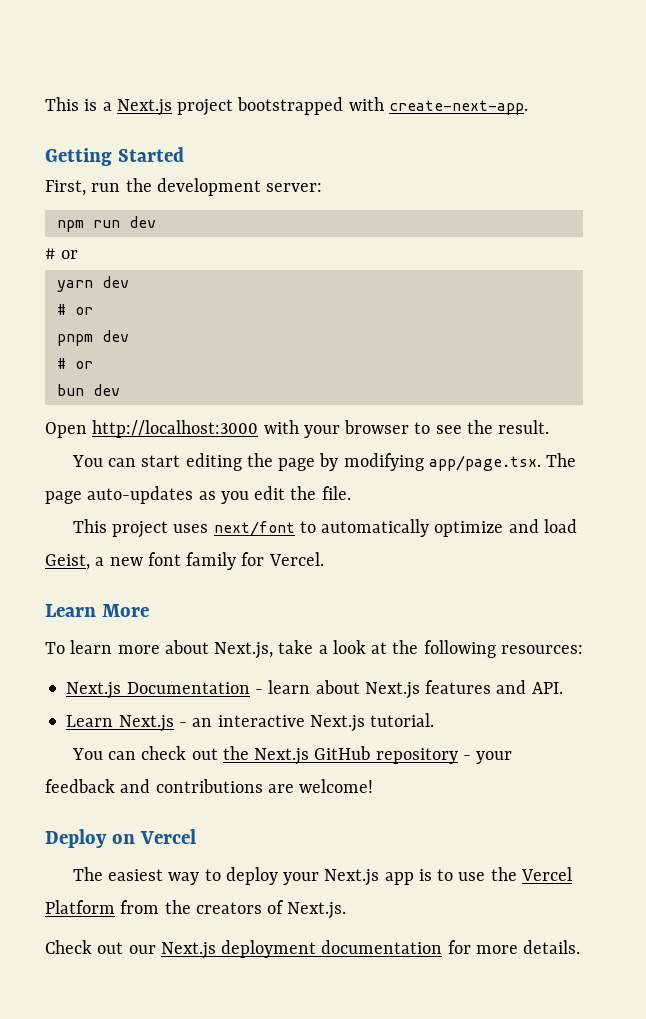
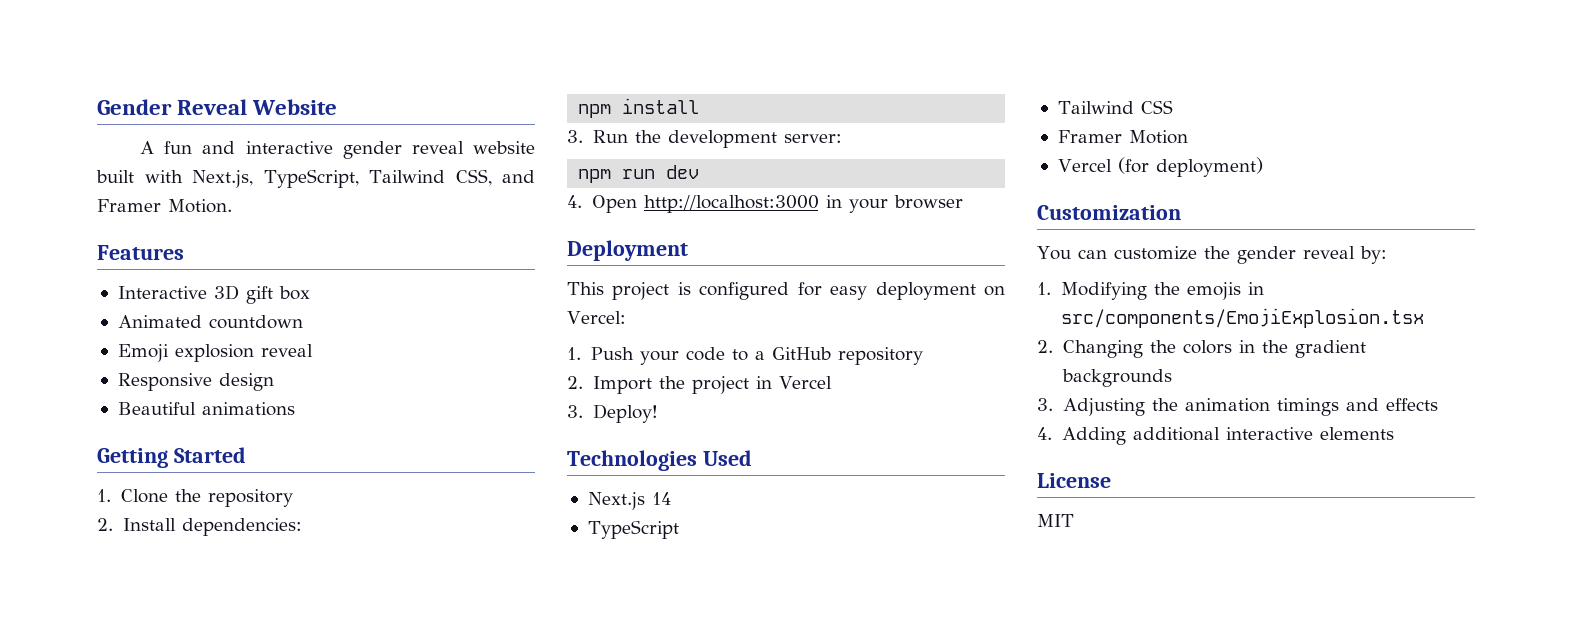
[45,97,528,116] [45,147,184,166] [45,180,121,196] This is a Next.js project bootstrapped with create-next-app. // Getting Started // First, run -> [97,99,338,115] [140,141,535,159] [96,169,535,188] [97,199,232,213] [97,245,184,260] [117,285,310,304] [117,315,303,329] [117,344,313,362] [117,373,274,391] [117,402,295,416] [97,447,246,468] [97,489,293,507] [97,518,302,536] [578,98,700,118] [567,130,628,143] Gender Reveal Website // A fun and interactive gender reveal website built with Next.js, TypeScript, Tailwind CSS, and Framer Motion. // Features // Interactive 3D gift box // Animated countdown // Emoji explosion reveal // Responsive design // Beautiful animations // Getting Started // 1. Clone the repository // 2. Install dependencies: // npm install // 3. Run
[45,248,79,259] [56,276,129,292] [56,304,93,315] [56,330,129,346] [56,358,93,369] [56,384,120,396] # or // yarn dev // # or // pnpm dev // # or // bun dev // -> [567,195,582,208] 4.
[263,420,299,434] with -> [825,195,842,208] in
[414,420,550,434] [71,453,577,471] [45,486,351,504] [72,519,577,538] [45,552,324,570] [45,604,149,617] [45,640,583,659] [66,680,563,699] [66,713,435,732] [71,746,513,765] [45,779,374,793] [45,829,196,848] [72,867,573,886] [45,900,347,919] [45,940,581,959] to see the result. // You can start editing the page by modifying app/page.tsx. The page auto-updates as you edit the file. // This project uses next/font to automatically optimize and load Geist, a new font family for Vercel. // Learn More // To learn more about Next.js, take a look at the following resources: // Next.js Documentation - learn about Next.js features and API. // Learn Next.js - an interactive Next.js tutorial. // You can check out the Next.js GitHub repository - your feedback and contributions are welcome! // Deploy on Vercel // The easiest way to deploy your Next.js app is to use the Vercel Platform from the creators of Next.js. // Check out our Next.js deployment documentation for more details. -> [567,240,688,261] [567,282,1005,300] [567,311,626,324] [567,347,923,365] [567,376,833,394] [567,404,658,423] [567,450,752,471] [587,492,671,510] [587,520,679,539] [1057,100,1173,114] [1057,130,1188,144] [1057,157,1263,177] [1037,205,1181,220] [1037,246,1387,264] [1037,282,1264,300] [1060,308,1424,328] [1037,340,1366,358] [1061,369,1172,387] [1037,398,1438,416] [1037,427,1394,445] [1037,473,1111,488] [1037,514,1074,527] // Deployment // This project is configured for easy deployment on Vercel: // 1. Push your code to a GitHub repository // 2. Import the project in Vercel // 3. Deploy! // Technologies Used // Next.js 14 // TypeScript // Tailwind CSS // Framer Motion // Vercel (for deployment) // Customization // You can customize the gender reveal by: // 1. Modifying the emojis in src/components/EmojiExplosion.tsx // 2. Changing the colors in the gradient backgrounds // 3. Adjusting the animation timings and effects // 4. Adding additional interactive elements // License // MIT

